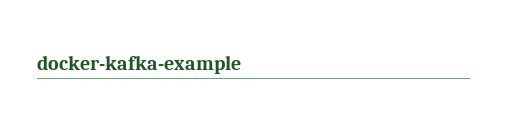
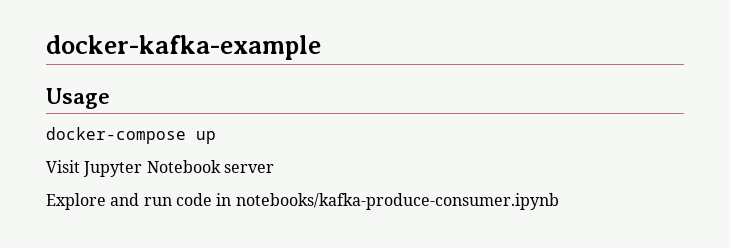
(241, 64) none -> [46,88,110,109] [46,127,216,144] [46,160,274,177] [46,193,559,210] // Usage // docker-compose up // Visit Jupyter Notebook server // Explore and run code in notebooks/kafka-produce-consumer.ipynb

